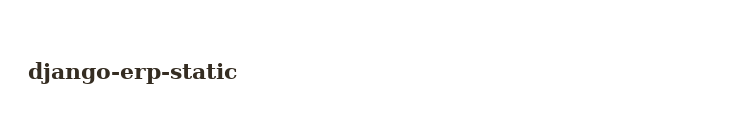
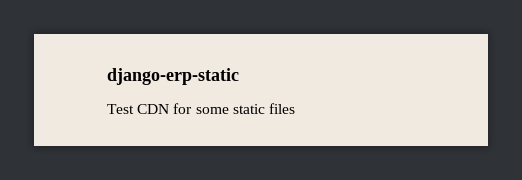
(237, 73) none -> [107,103,295,114] // Test CDN for some static files

